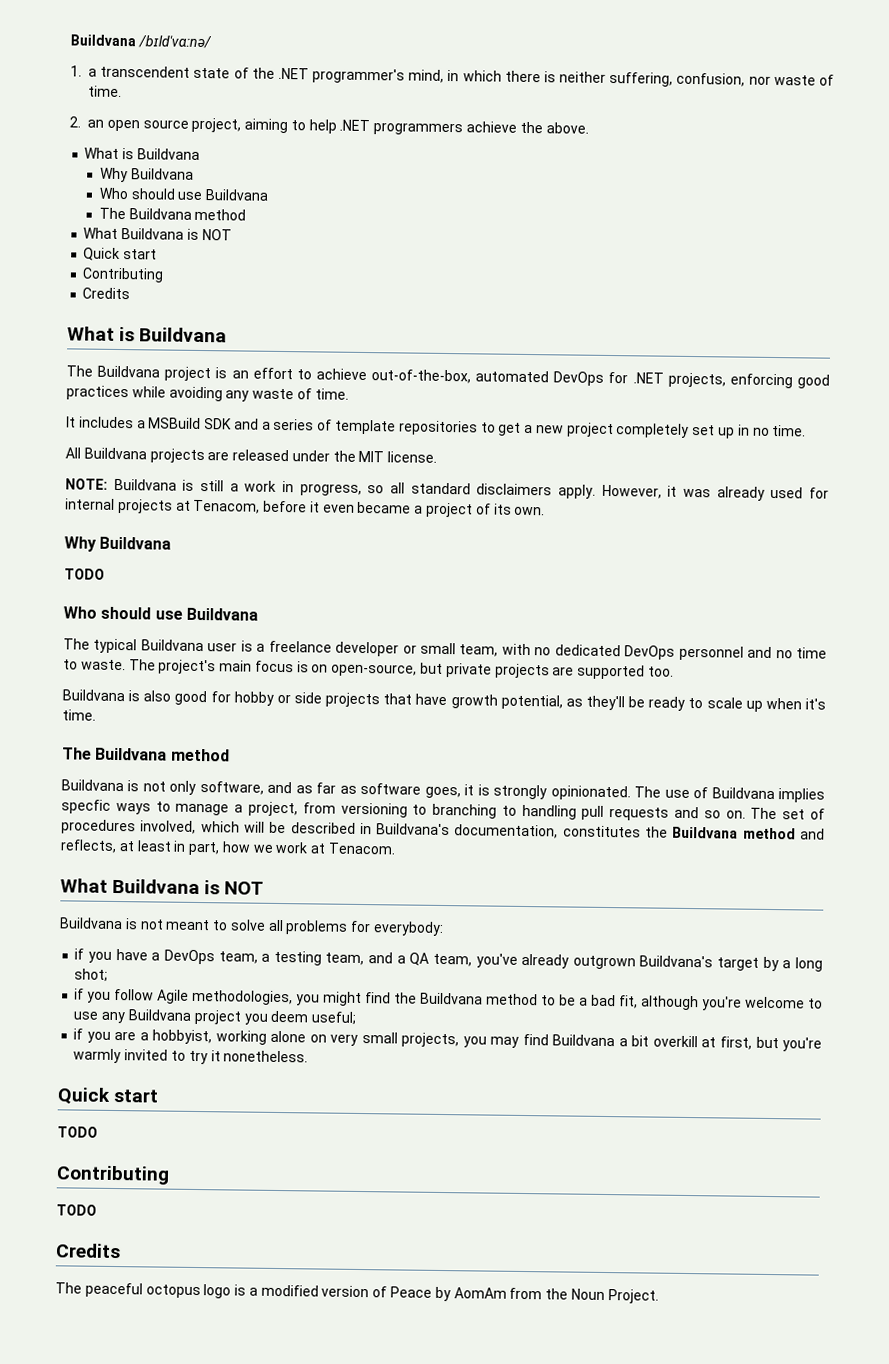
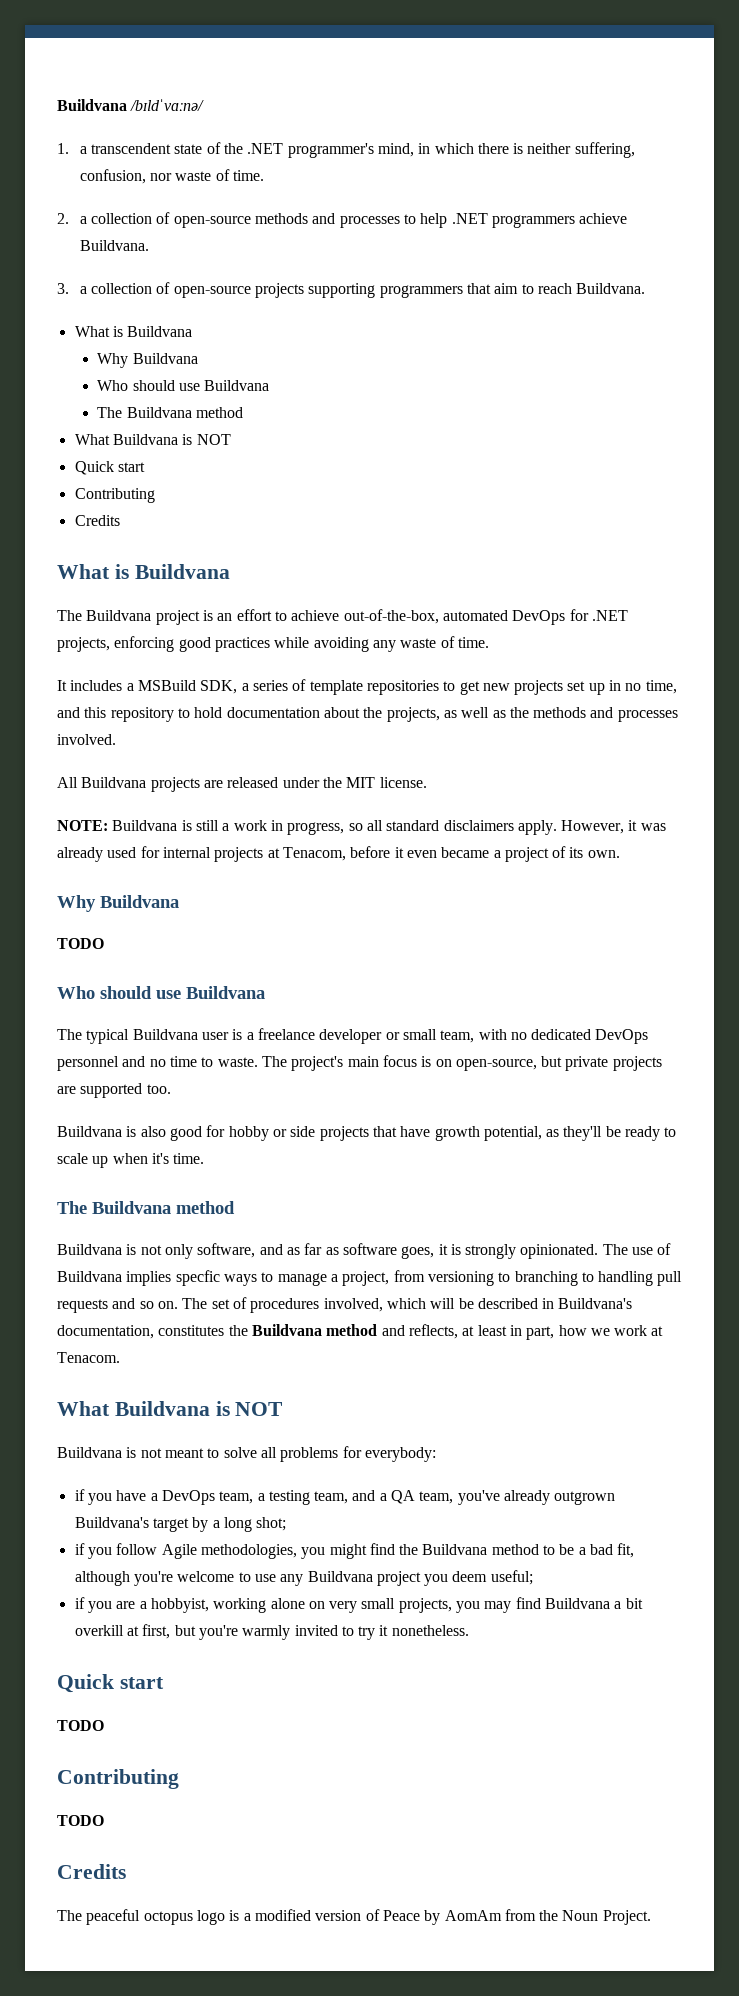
[87,117,289,134] an open source project, aiming -> [79,212,400,228] a collection of open-source methods and processes
[519,121,589,134] the above. -> [79,240,149,251] [57,282,646,298] Buildvana. // 3. a collection of open-source projects supporting programmers that aim to reach Buildvana.
[204,418,259,430] SDK and -> [200,680,238,694] SDK,
[524,422,807,439] a new project completely set up in no time. -> [482,680,677,695] [57,707,678,722] [57,734,116,745] new projects set up in no time, and this repository to hold documentation about the projects, as well as the methods and processes involved.

